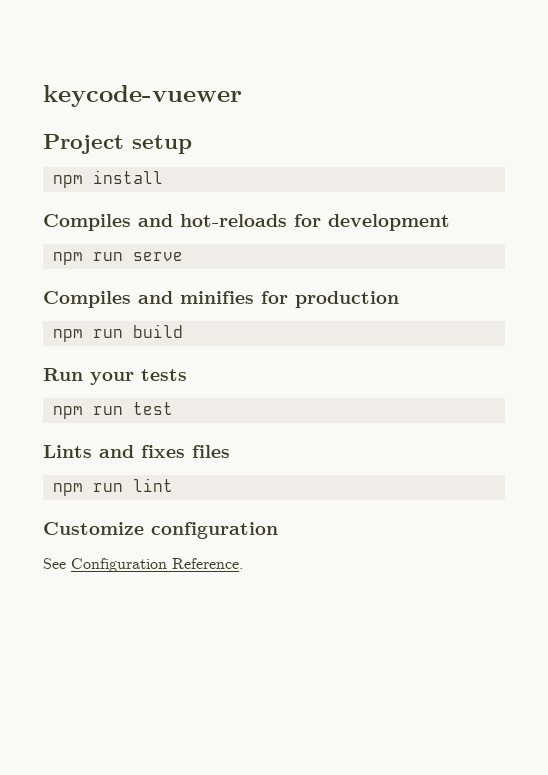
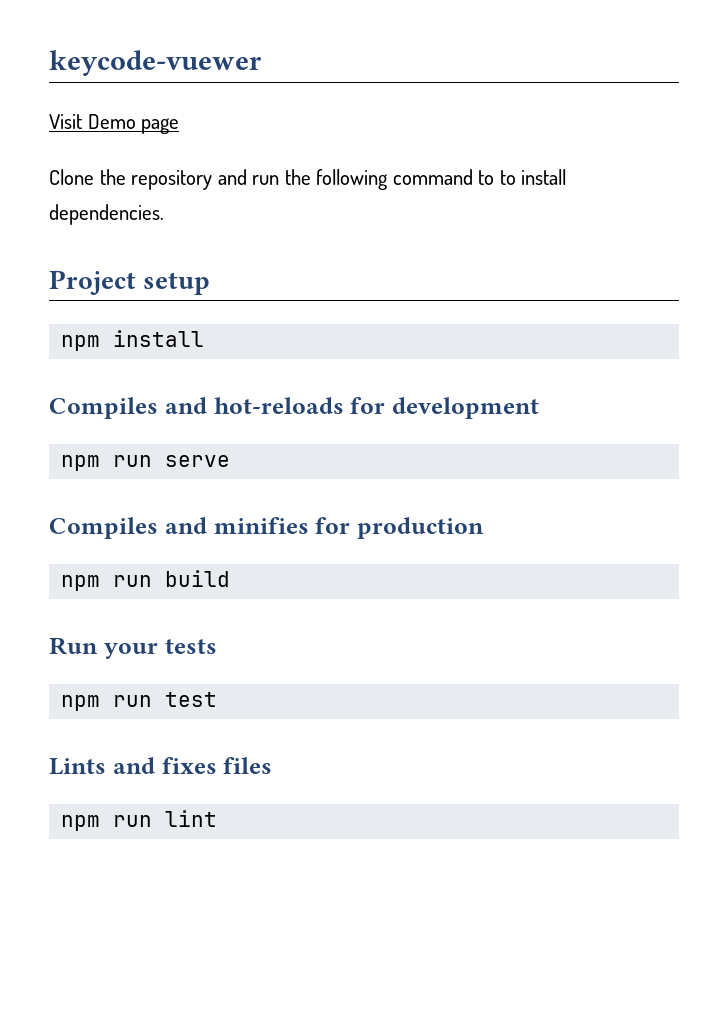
(242, 96) none -> [49,114,180,134] [49,169,567,190] [49,204,164,225] // Visit Demo page // Clone the repository and run the following command to to install dependencies.
[43,522,278,539] [43,558,243,572] // Customize configuration // See Configuration Reference. -> (218, 818) none

